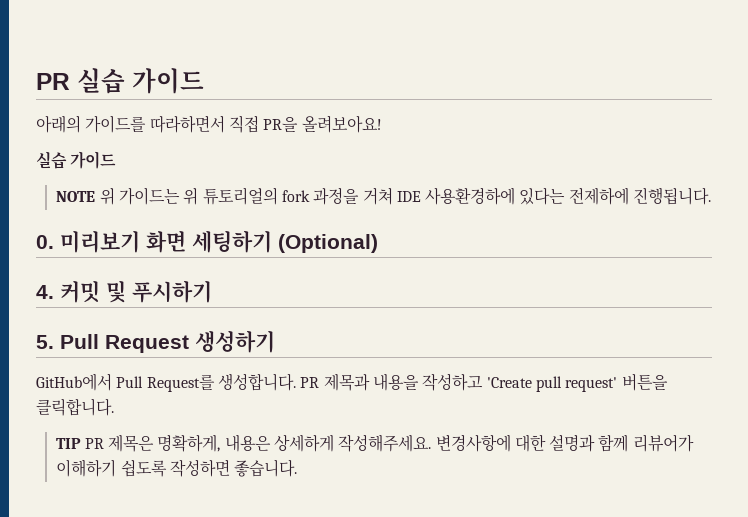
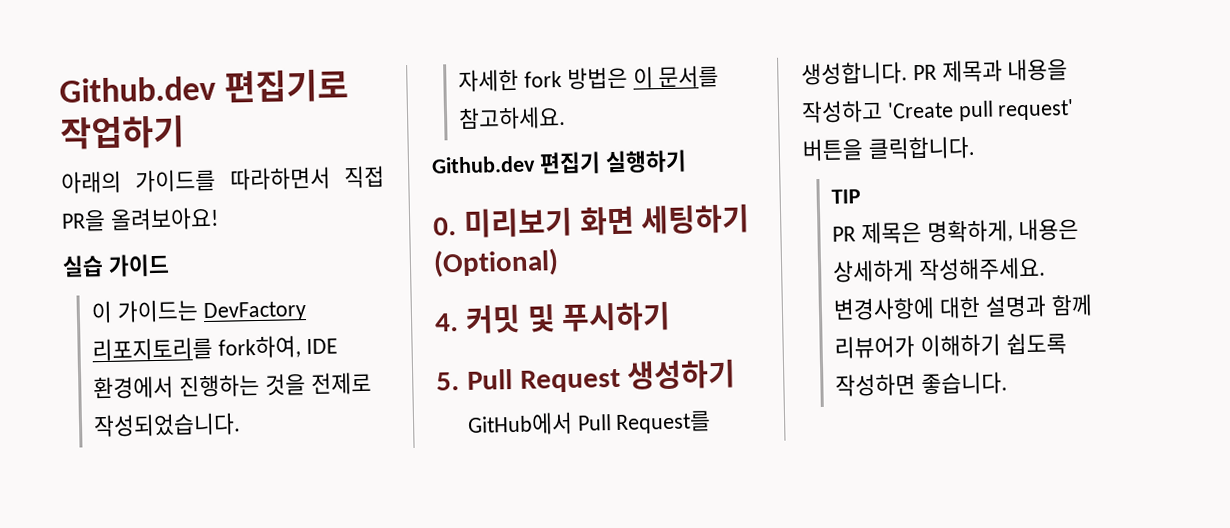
[36,68,204,94] PR 실습 가이드 -> [59,68,350,104] [60,114,185,150] Github.dev 편집기로 작업하기
[56,187,712,205] NOTE 위 가이드는 위 튜토리얼의 fork 과정을 거쳐 IDE 사용환경하에 있다는 전제하에 진행됩니다. -> [91,299,307,324] [92,335,338,362] [93,371,372,400] [93,412,242,438] [458,64,720,93] [458,105,567,131] [431,149,687,175] 이 가이드는 DevFactory 리포지토리를 fork하여, IDE 환경에서 진행하는 것을 전제로 작성되었습니다. // 자세한 fork 방법은 이 문서를 참고하세요. // Github.dev 편집기 실행하기
(82, 443) none -> (862, 196) //

